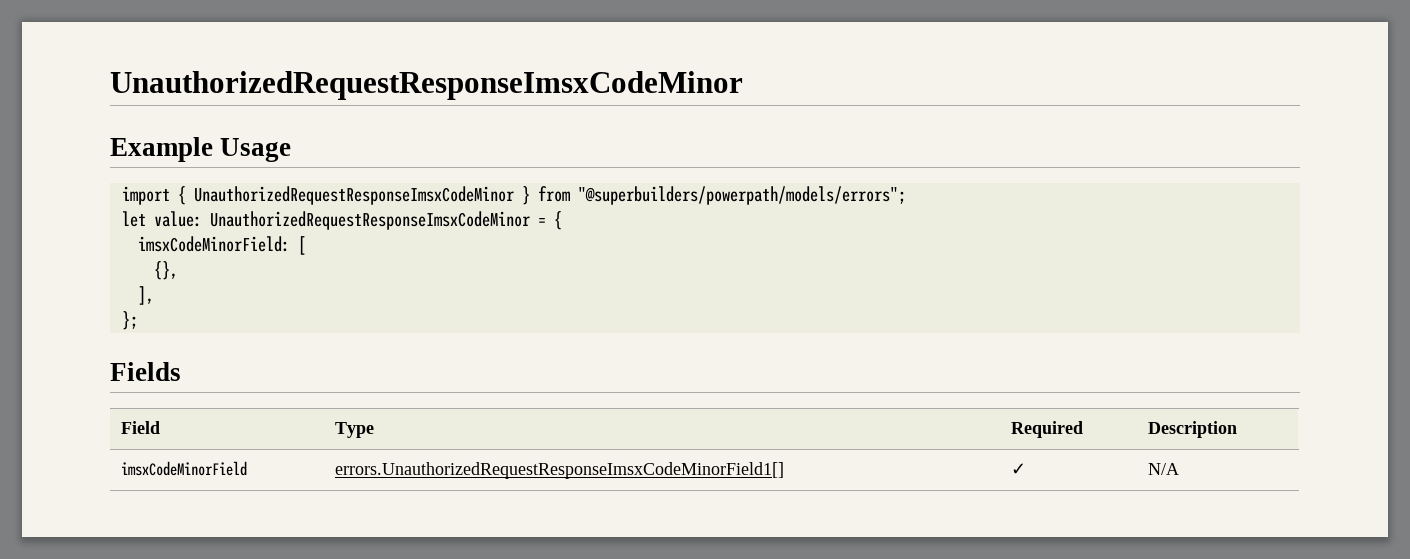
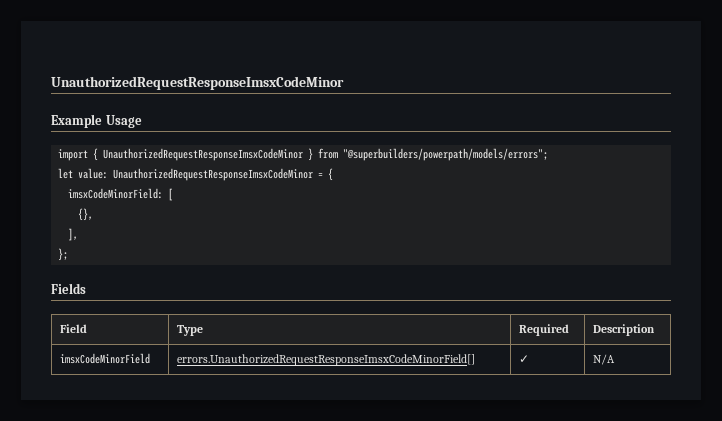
[335,462,785,479] errors.UnauthorizedRequestResponseImsxCodeMinorField1[] -> [176,354,475,366] errors.UnauthorizedRequestResponseImsxCodeMinorField[]

